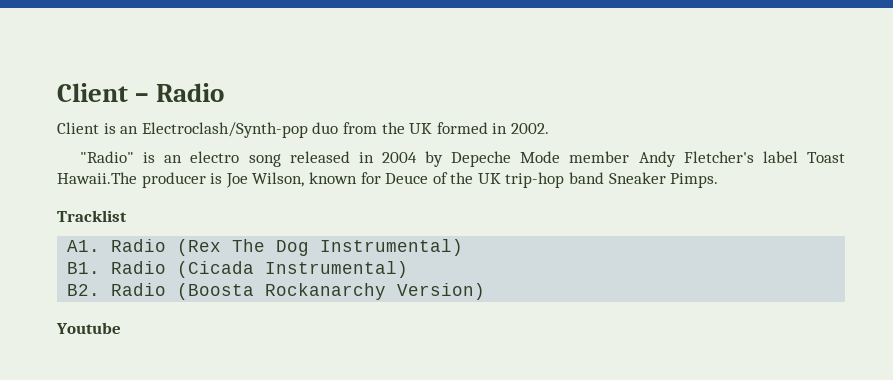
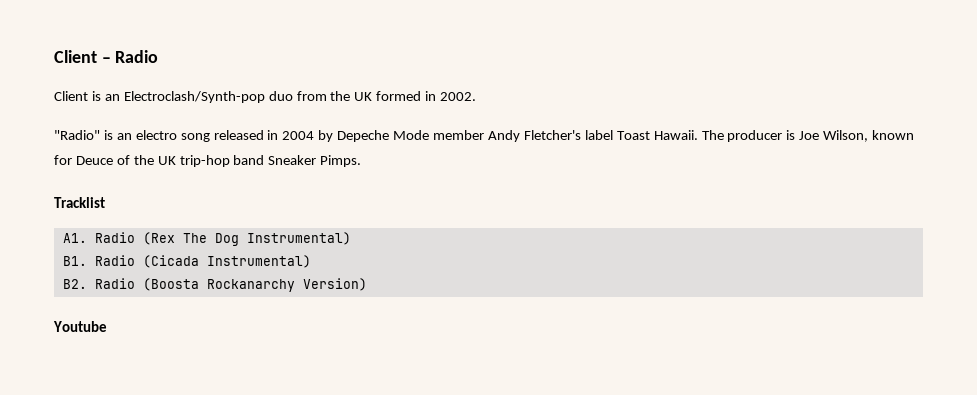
[57,172,137,184] Hawaii.The -> [653,130,724,140] Hawaii. The

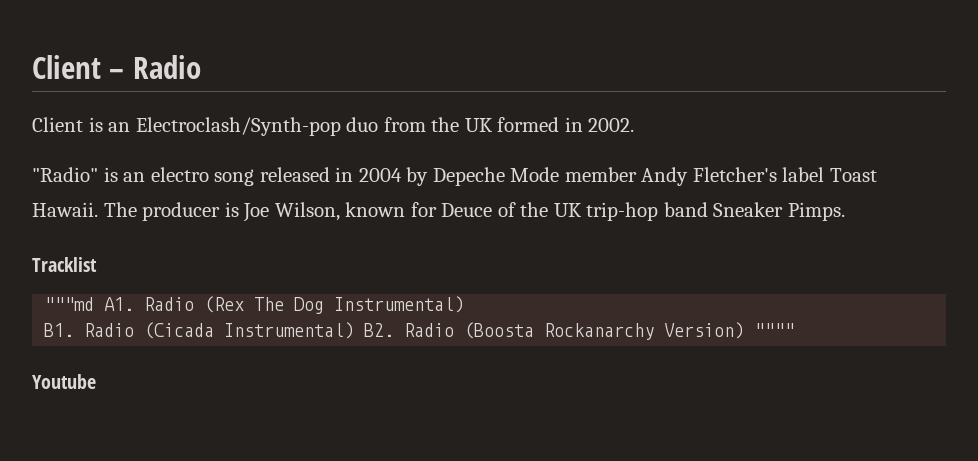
(105, 202) none -> [44,297,95,311] """md
(311, 261) // -> (355, 330) none
(367, 284) none -> [754,323,795,337] """"

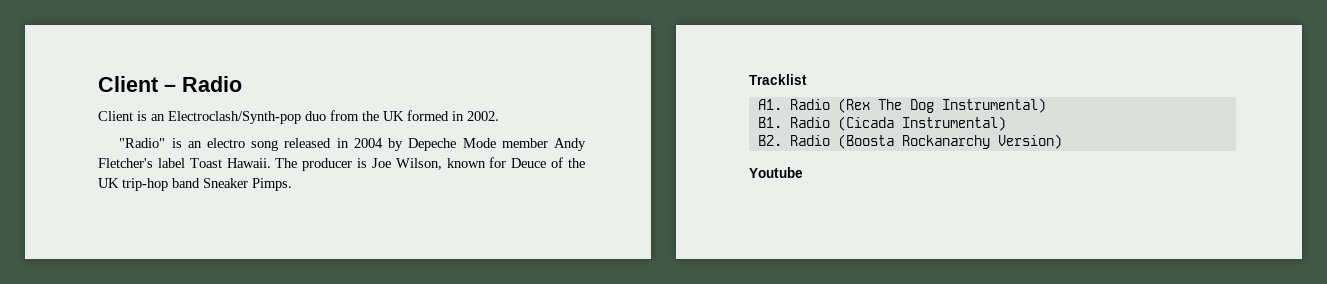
[44,297,95,311] """md -> (807, 79) none
(355, 330) none -> (1006, 123) //
[754,323,795,337] """" -> (1062, 141) none

